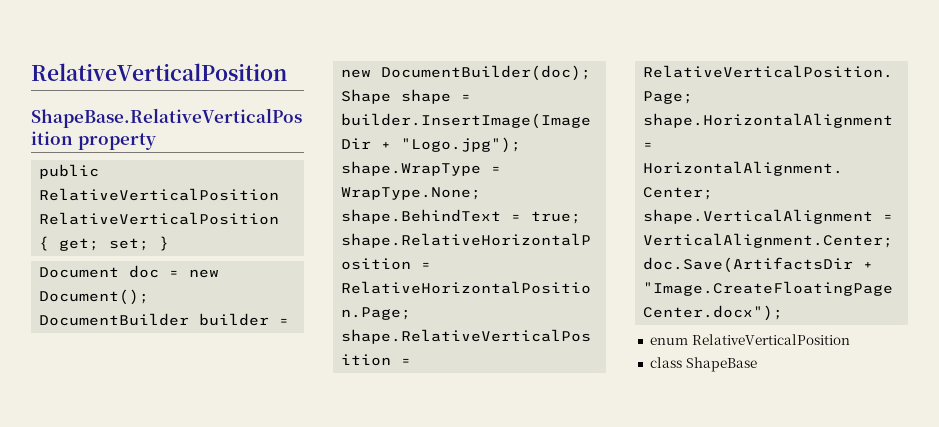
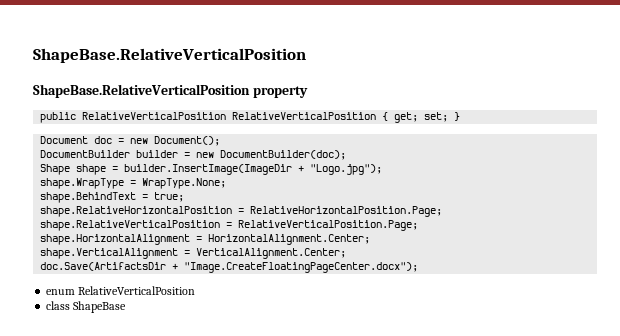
[31,63,287,81] RelativeVerticalPosition -> [33,48,306,63] ShapeBase.RelativeVerticalPosition

